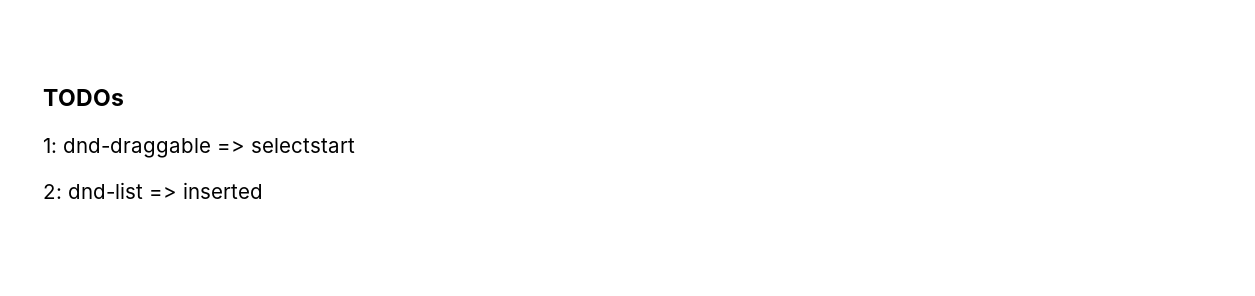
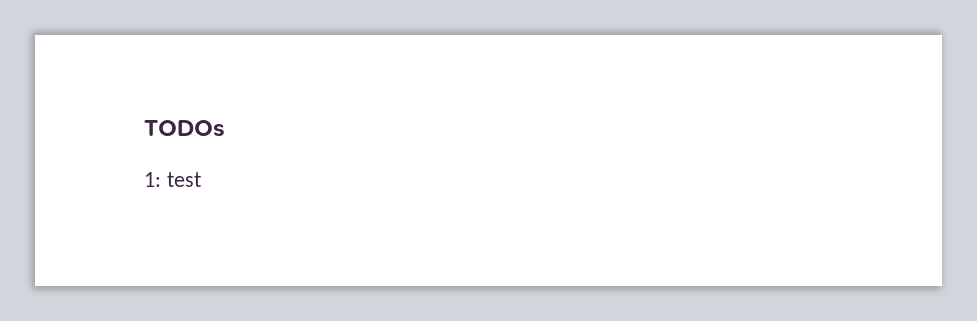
[63,138,355,158] [43,182,263,199] dnd-draggable => selectstart // 2: dnd-list => inserted -> [166,172,201,187] test

